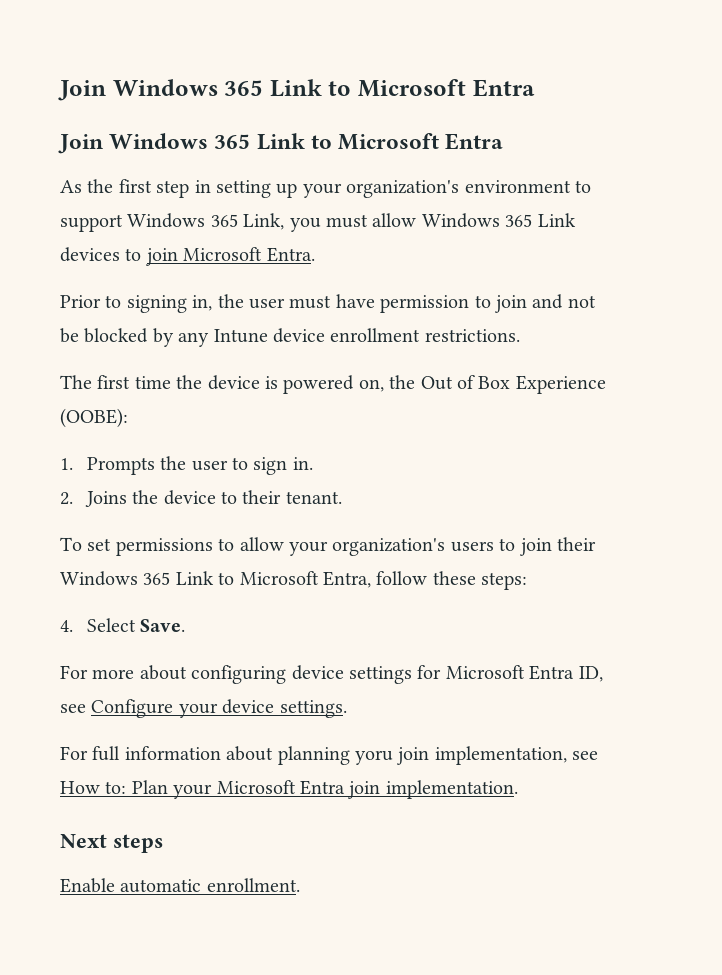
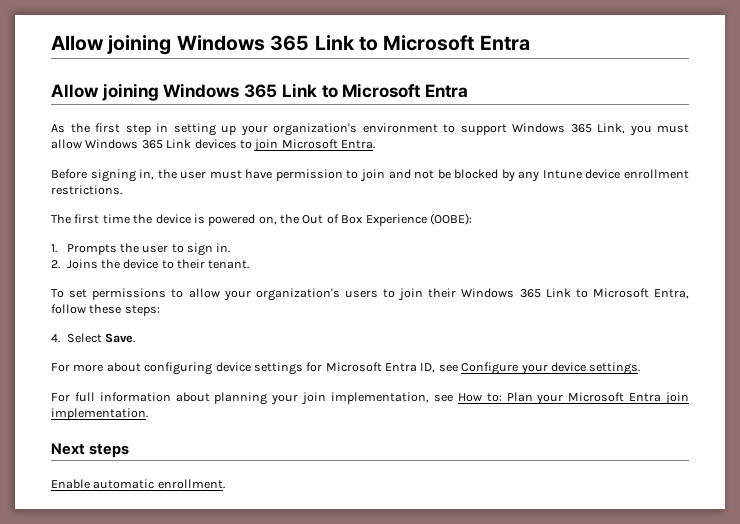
[58,79,535,101] [58,134,103,154] Join Windows 365 Link to Microsoft Entra // Join -> [51,35,530,55] [51,83,159,101] Allow joining Windows 365 Link to Microsoft Entra // Allow joining
[60,295,122,308] Prior to -> [51,169,87,179] Before
[355,750,393,765] yoru -> [271,394,299,405] your

